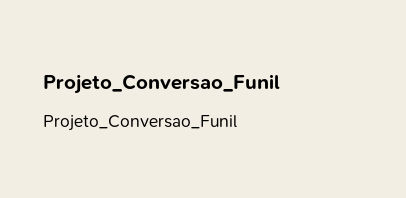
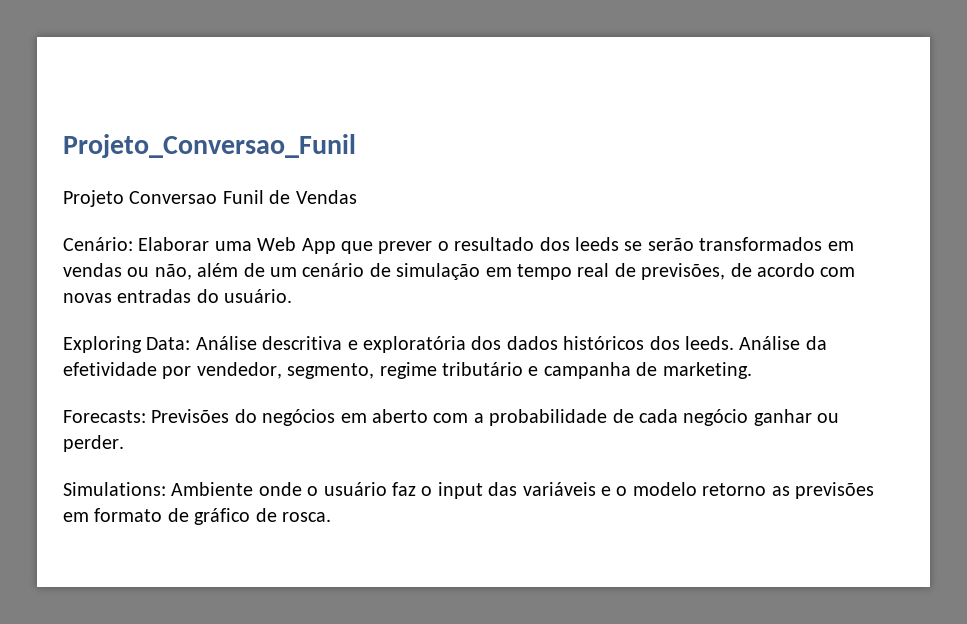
[43,115,237,131] Projeto_Conversao_Funil -> [63,190,357,207] [63,237,854,254] [63,263,856,280] [63,289,293,303] [63,336,827,353] [63,362,752,379] [63,409,840,426] [63,435,124,452] [63,482,874,499] [63,508,331,525] Projeto Conversao Funil de Vendas // Cenário: Elaborar uma Web App que prever o resultado dos leeds se serão transformados em vendas ou não, além de um cenário de simulação em tempo real de previsões, de acordo com novas entradas do usuário. // Exploring Data: Análise descritiva e exploratória dos dados históricos dos leeds. Análise da efetividade por vendedor, segmento, regime tributário e campanha de marketing. // Forecasts: Previsões do negócios em aberto com a probabilidade de cada negócio ganhar ou perder. // Simulations: Ambiente onde o usuário faz o input das variáveis e o modelo retorno as previsões em formato de gráfico de rosca.

